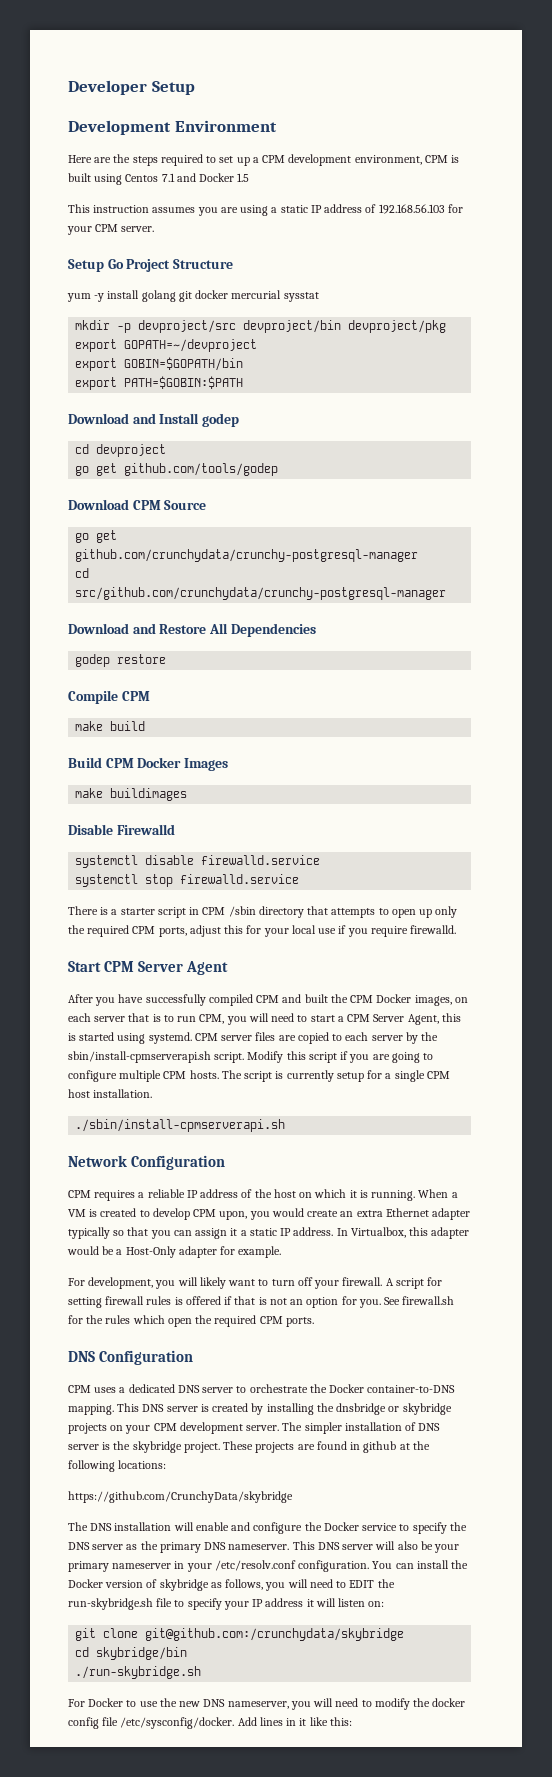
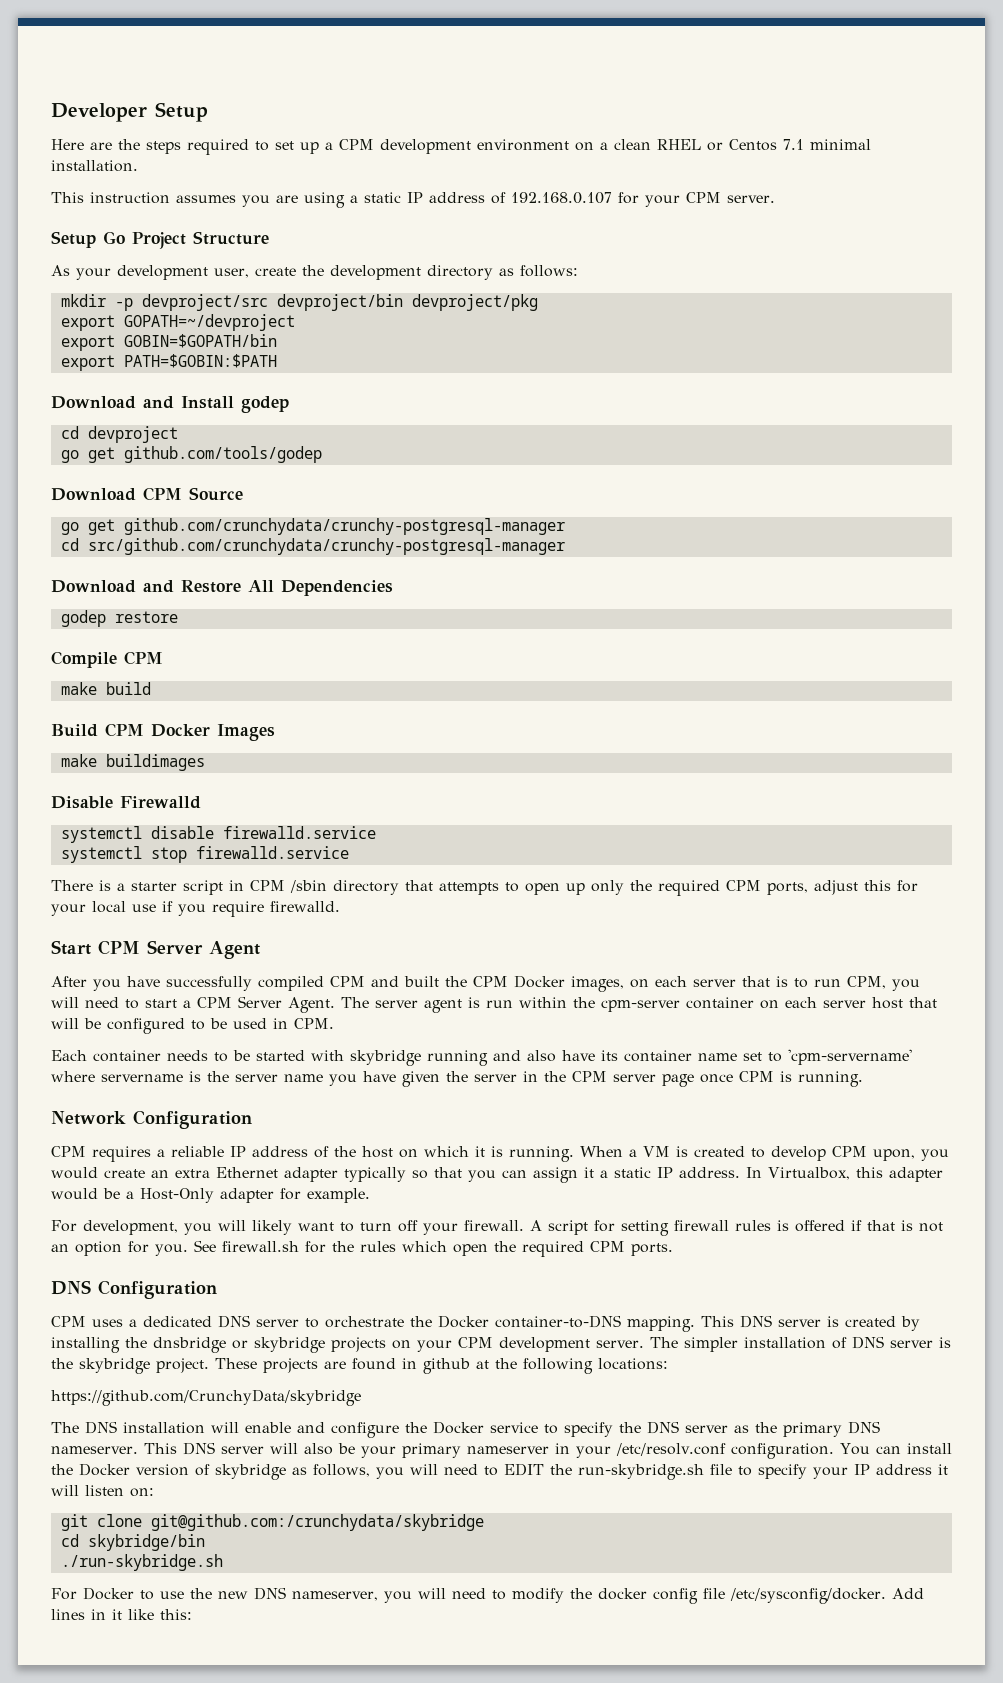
[68,120,277,135] // Development Environment -> (208, 112) none
[354,155,460,165] [68,173,250,185] environment, CPM is built using Centos 7.1 and Docker 1.5 -> [477,139,871,151] [51,160,138,172] environment on a clean RHEL or Centos 7.1 minimal installation.
[378,204,445,214] 192.168.56.103 -> [511,192,612,204] 192.168.0.107
[67,290,319,302] yum -y install golang git docker mercurial sysstat -> [51,265,578,280] As your development user, create the development directory as follows:
[407,1013,461,1025] [68,1032,439,1044] [68,1051,434,1063] [68,1070,450,1082] [68,1089,153,1098] [75,1119,286,1132] Agent, this is started using systemd. CPM server files are copied to each server by the sbin/install-cpmserverapi.sh script. Modify this script if you are going to configure multiple CPM hosts. The script is currently setup for a single CPM host installation. // ./sbin/install-cpmserverapi.sh -> [288,997,937,1013] [51,1018,334,1034] [51,1049,912,1066] [51,1071,863,1087] Agent. The server agent is run within the cpm-server container on each server host that will be configured to be used in CPM. // Each container needs to be started with skybridge running and also have its container name set to 'cpm-servername' where servername is the server name you have given the server in the CPM server page once CPM is running.

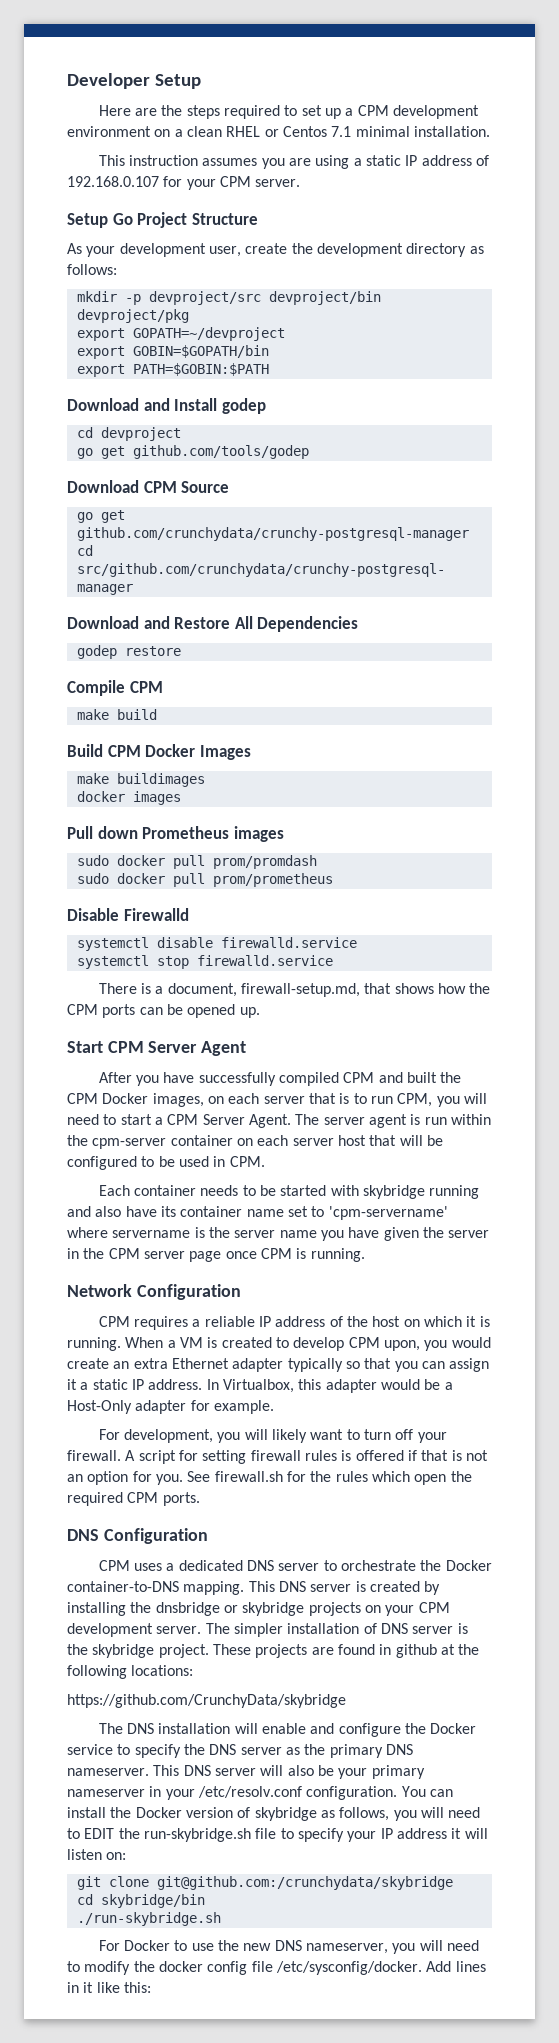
(205, 762) none -> [76,791,181,805] [67,826,284,842] [76,855,317,869] [76,873,333,887] // docker images // Pull down Prometheus images // sudo docker pull prom/promdash // sudo docker pull prom/prometheus
[131,880,918,896] [51,901,340,917] starter script in CPM /sbin directory that attempts to open up only the required CPM ports, adjust this for your local use if you require firewalld. -> [167,983,491,997] [67,1004,260,1018] document, firewall-setup.md, that shows how the CPM ports can be opened up.

